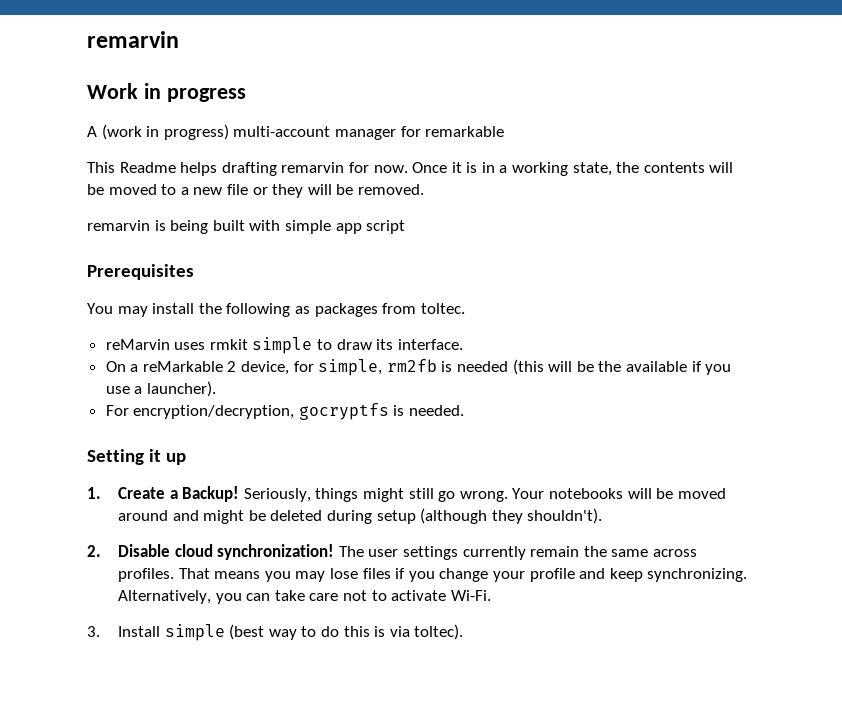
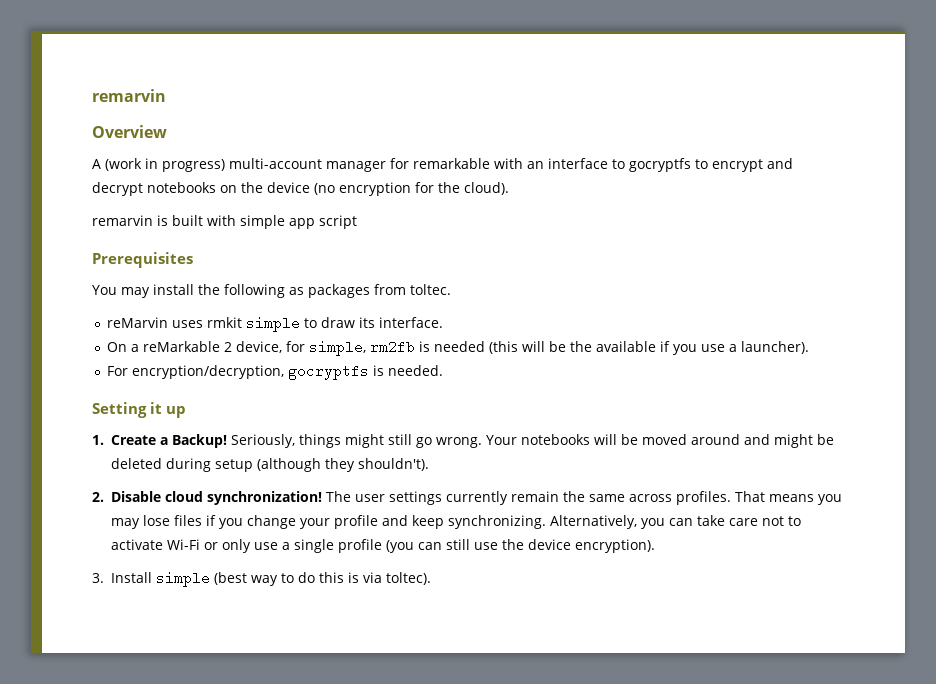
[87,83,246,102] Work in progress -> [92,125,167,138] Overview
[87,162,734,176] [87,184,424,198] // This Readme helps drafting remarvin for now. Once it is in a working state, the contents will be moved to a new file or they will be removed. -> [494,158,793,172] [92,182,509,196] with an interface to gocryptfs to encrypt and decrypt notebooks on the device (no encryption for the cloud).
[170,220,209,234] being -> (168, 220) none
[450,590,491,601] Wi-Fi. -> [167,539,656,553] Wi-Fi or only use a single profile (you can still use the device encryption).

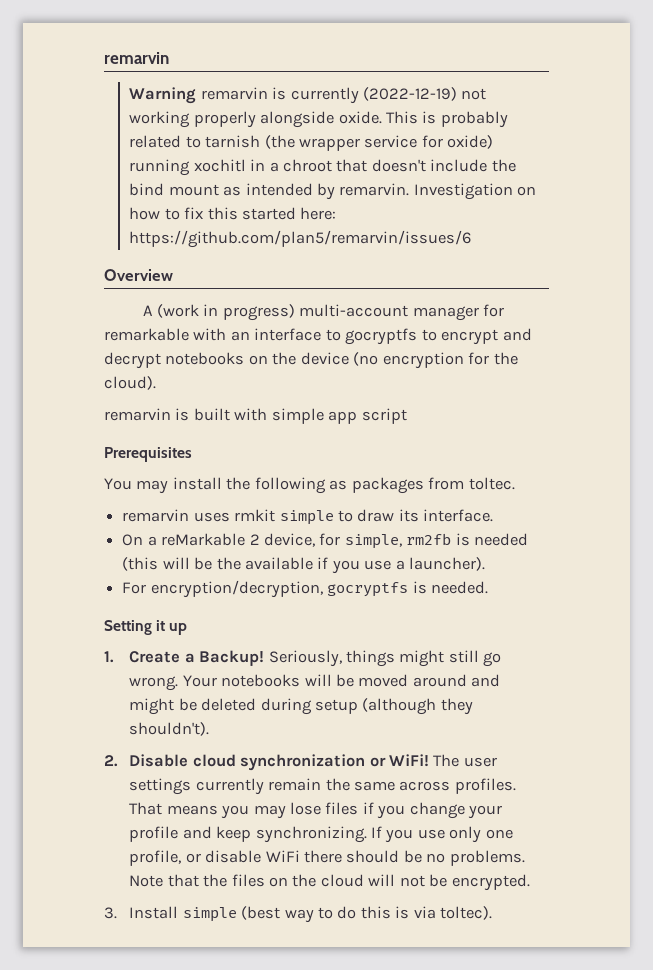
[92,89,166,102] remarvin -> [104,52,169,64] [129,87,487,104] [129,111,508,128] [129,135,494,151] [129,159,516,176] [129,183,537,200] [129,207,337,220] [129,230,472,248] remarvin // Warning remarvin is currently (2022-12-19) not working properly alongside oxide. This is probably related to tarnish (the wrapper service for oxide) running xochitl in a chroot that doesn't include the bind mount as intended by remarvin. Investigation on how to fix this started here: https://github.com/plan5/remarvin/issues/6
[107,317,169,328] reMarvin -> [122,509,190,522] remarvin
[207,491,323,505] synchronization! -> [240,754,429,771] synchronization or WiFi!
[550,515,802,529] [111,539,656,553] Alternatively, you can take care not to activate Wi-Fi or only use a single profile (you can still use the device encryption). -> [370,826,513,843] [129,850,525,866] [129,874,530,891] If you use only one profile, or disable WiFi there should be no problems. Note that the files on the cloud will not be encrypted.

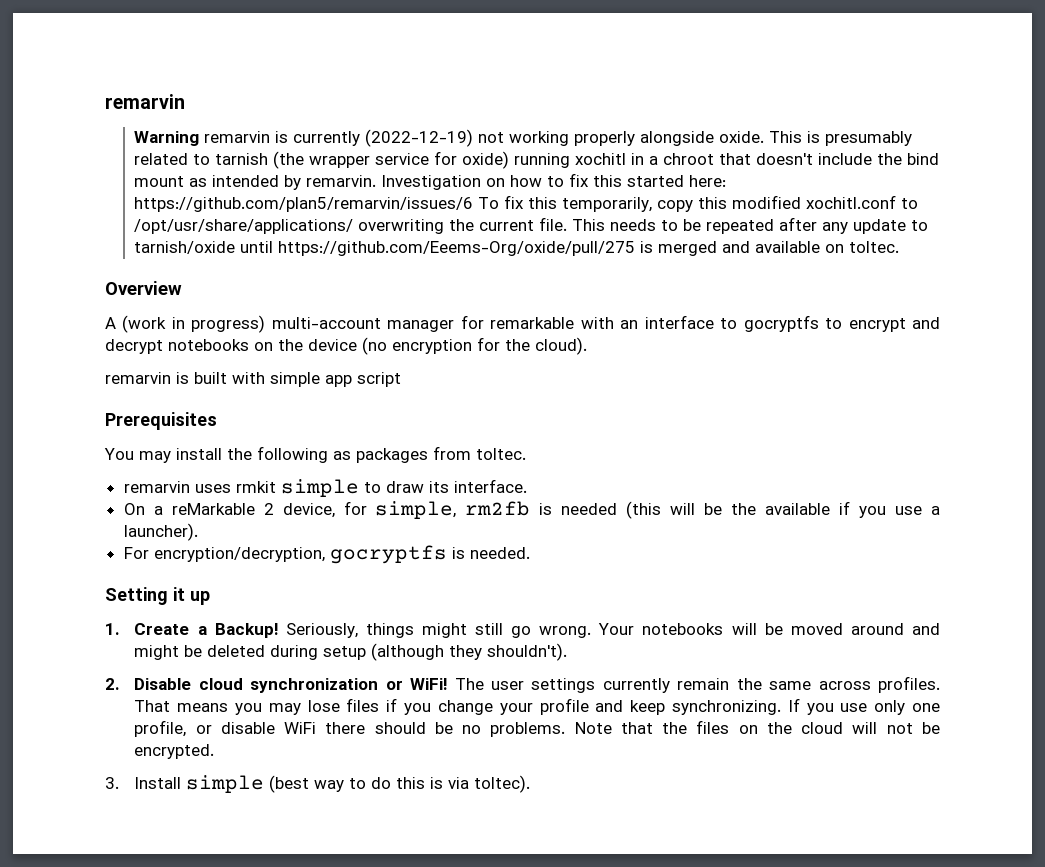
[440,111,508,128] probably -> [825,131,913,146] presumably
(472, 239) none -> [478,195,919,212] [134,217,929,234] [134,241,900,256] To fix this temporarily, copy this modified xochitl.conf to /opt/usr/share/applications/ overwriting the current file. This needs to be repeated after any update to tarnish/oxide until https://github.com/Eeems-Org/oxide/pull/275 is merged and available on toltec.

